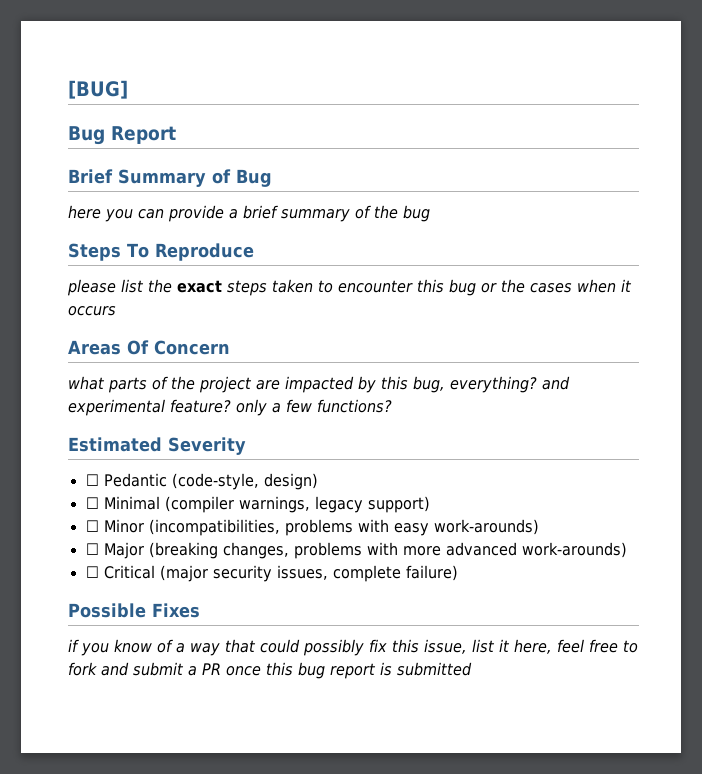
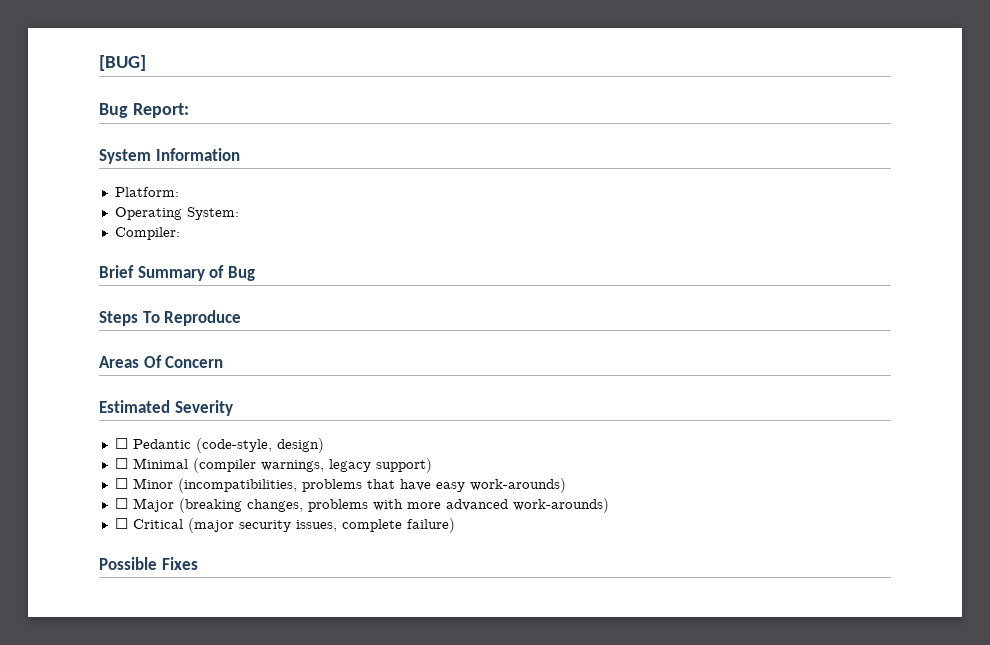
[111,126,176,144] [68,169,272,187] [68,205,430,222] [68,243,254,261] [67,279,632,296] [68,306,116,316] [68,340,230,355] [68,376,570,393] [68,399,392,416] Report // Brief Summary of Bug // here you can provide a brief summary of the bug // Steps To Reproduce // please list the exact steps taken to encounter this bug or the cases when it occurs // Areas Of Concern // what parts of the project are impacted by this bug, everything? and experimental feature? only a few functions? -> [132,103,189,118] [99,148,240,164] [114,187,179,197] [114,207,239,220] [114,227,180,240] [99,265,255,281] [99,310,242,326] [99,355,224,368] Report: // System Information // Platform: // Operating System: // Compiler: // Brief Summary of Bug // Steps To Reproduce // Areas Of Concern
[357,519,389,532] with -> [366,479,431,491] that have
[68,639,638,656] [68,662,472,679] // if you know of a way that could possibly fix this issue, list it here, feel free to fork and submit a PR once this bug report is submitted -> (198, 563) none

